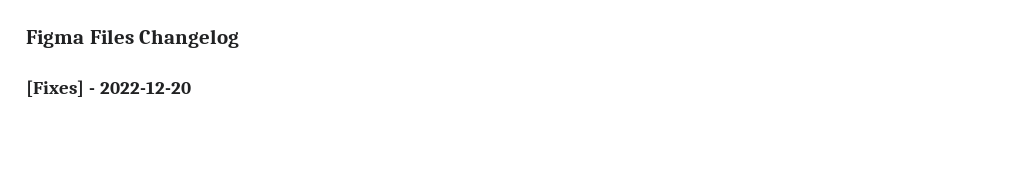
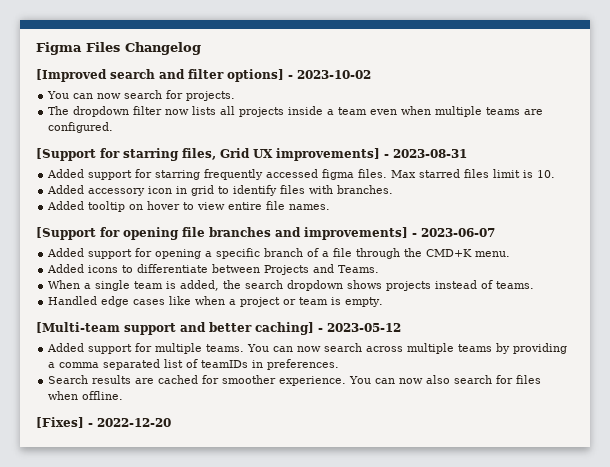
(240, 38) none -> [36,69,371,82] [47,90,236,101] [48,106,544,117] [48,122,114,133] [36,148,467,161] [47,169,556,180] [47,185,394,196] [47,201,331,212] [36,227,495,240] [47,248,511,259] [47,264,380,275] [48,280,535,291] [48,296,384,307] [36,322,401,335] [47,343,568,354] [48,359,340,370] [48,375,542,386] [48,391,124,400] // [Improved search and filter options] - 2023-10-02 // You can now search for projects. // The dropdown filter now lists all projects inside a team even when multiple teams are configured. // [Support for starring files, Grid UX improvements] - 2023-08-31 // Added support for starring frequently accessed figma files. Max starred files limit is 10. // Added accessory icon in grid to identify files with branches. // Added tooltip on hover to view entire file names. // [Support for opening file branches and improvements] - 2023-06-07 // Added support for opening a specific branch of a file through the CMD+K menu. // Added icons to differentiate between Projects and Teams. // When a single team is added, the search dropdown shows projects instead of teams. // Handled edge cases like when a project or team is empty. // [Multi-team support and better caching] - 2023-05-12 // Added support for multiple teams. You can now search across multiple teams by providing a comma separated list of teamIDs in preferences. // Search results are cached for smoother experience. You can now also search for files when offline.

